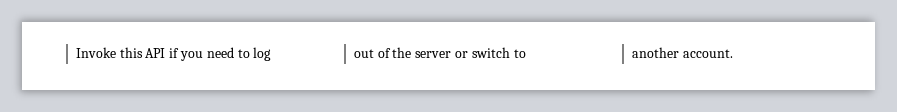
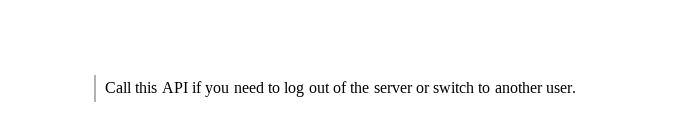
[75,47,116,58] Invoke -> [104,82,132,93] Call
[682,49,733,58] account. -> [546,85,577,93] user.

